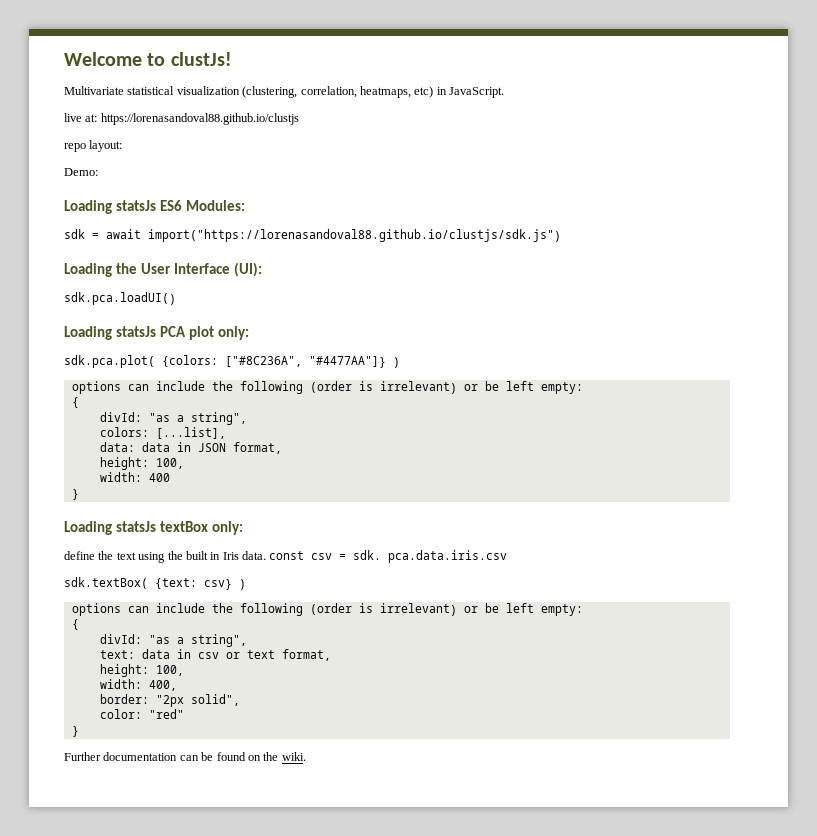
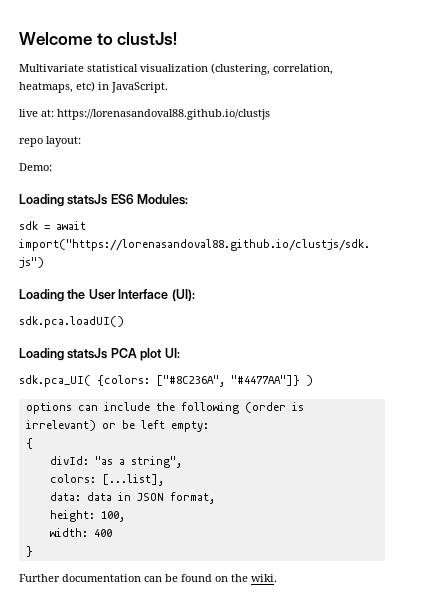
[217,326,249,340] [64,355,155,368] only: // sdk.pca.plot( -> [164,348,180,358] [19,375,91,387] UI: // sdk.pca_UI(
[64,521,243,535] [64,550,508,563] [64,577,246,590] [71,603,583,616] [71,619,79,630] [99,634,247,647] [99,649,331,661] [99,664,184,677] [99,679,177,691] [99,694,240,707] [99,709,184,719] [71,726,79,737] // Loading statsJs textBox only: // define the text using the built in Iris data. const csv = sdk. pca.data.iris.csv // sdk.textBox( {text: csv} ) // options can include the following (order is irrelevant) or be left empty: // { // divId: "as a string", // text: data in csv or text format, // height: 100, // width: 400, // border: "2px solid", // color: "red" // } -> (33, 551) none

